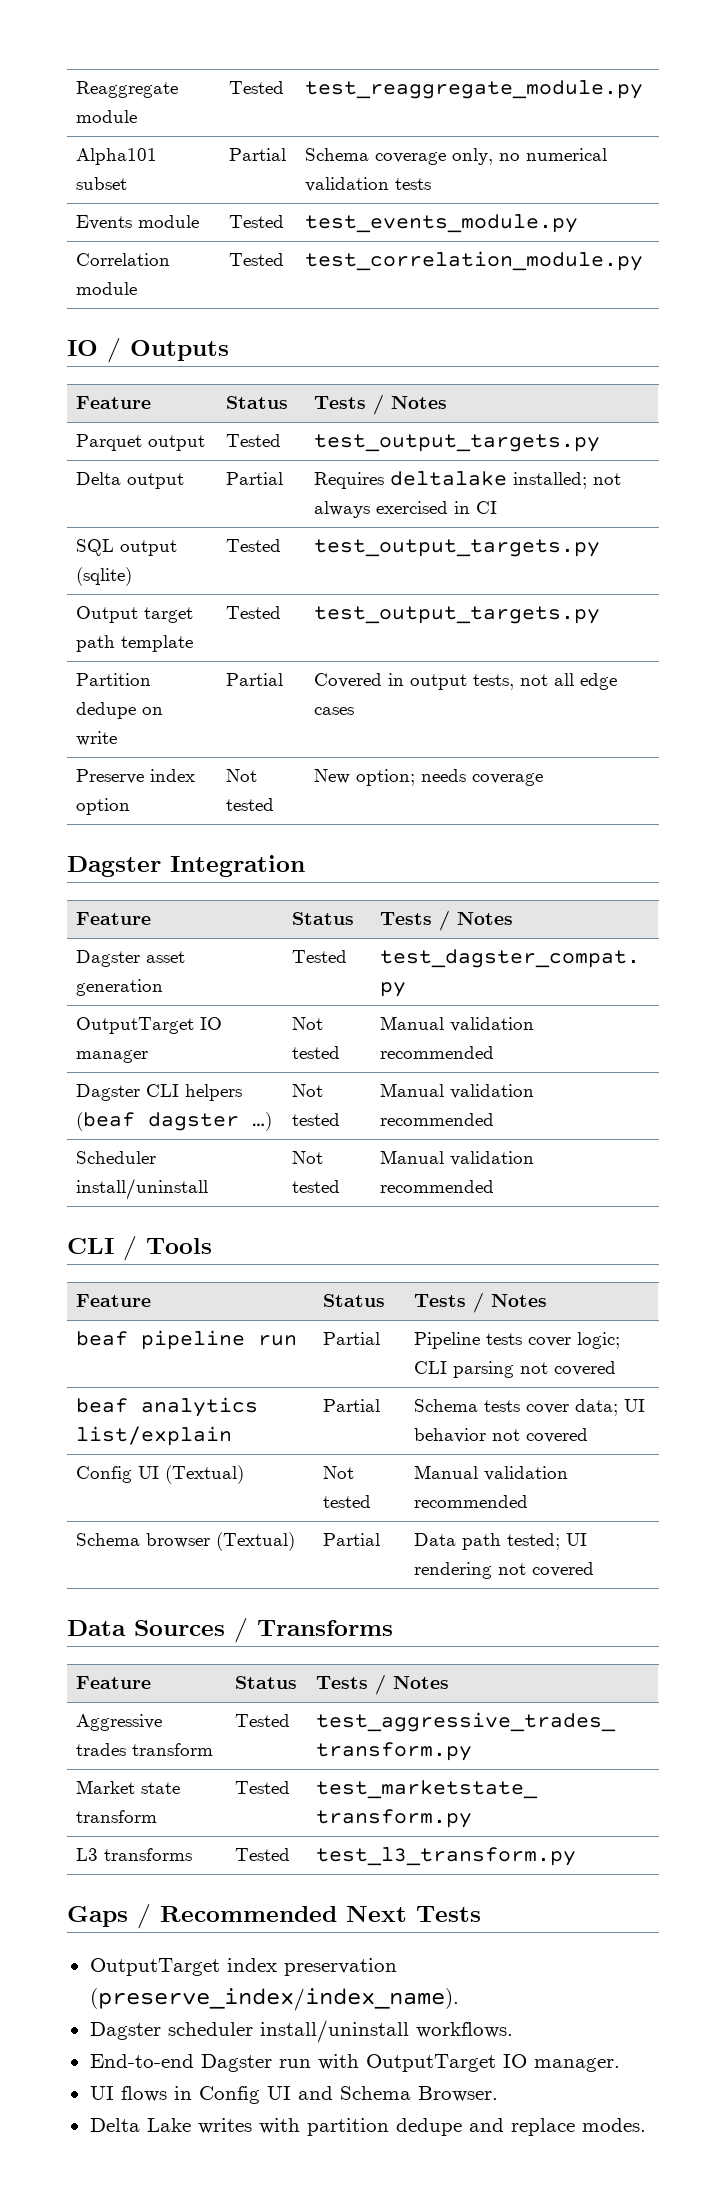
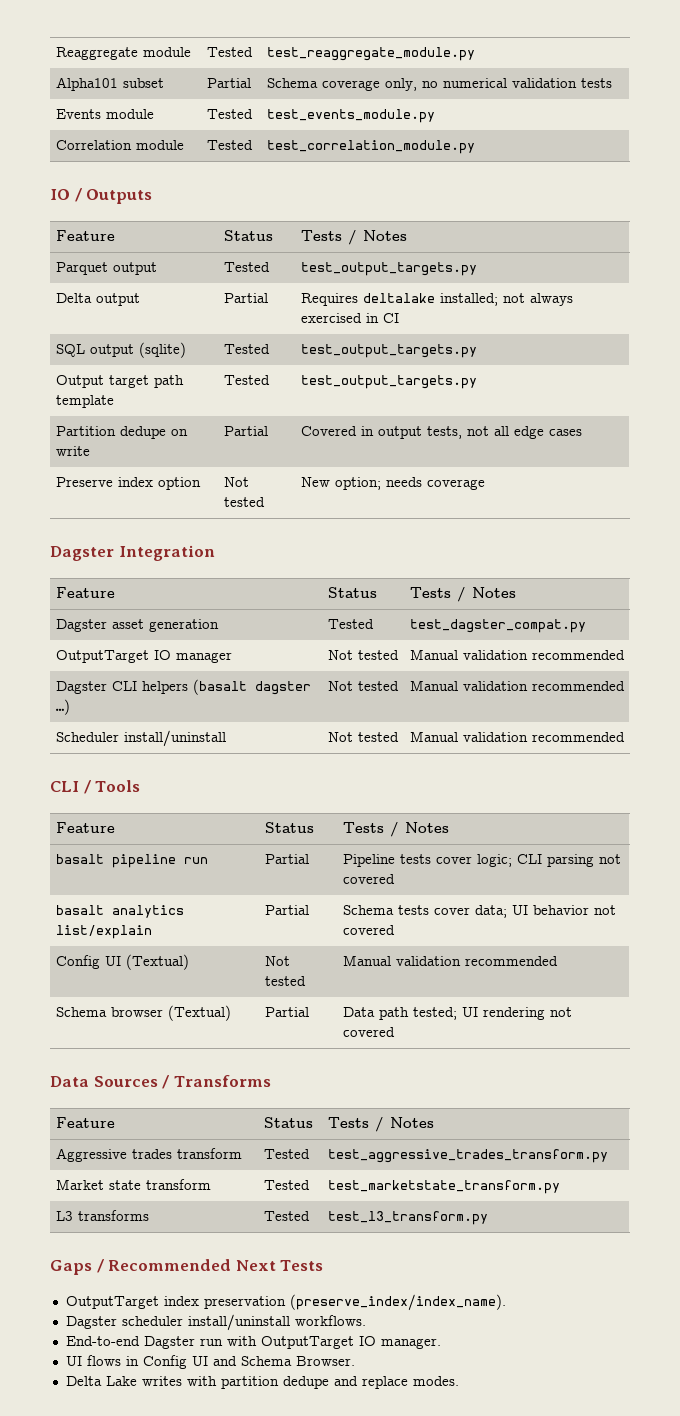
[76,1112,136,1131] (beaf -> [192,679,247,695] (basalt
[76,1331,129,1346] beaf -> [55,854,104,864] basalt
[76,1398,129,1413] beaf -> [55,905,104,915] basalt

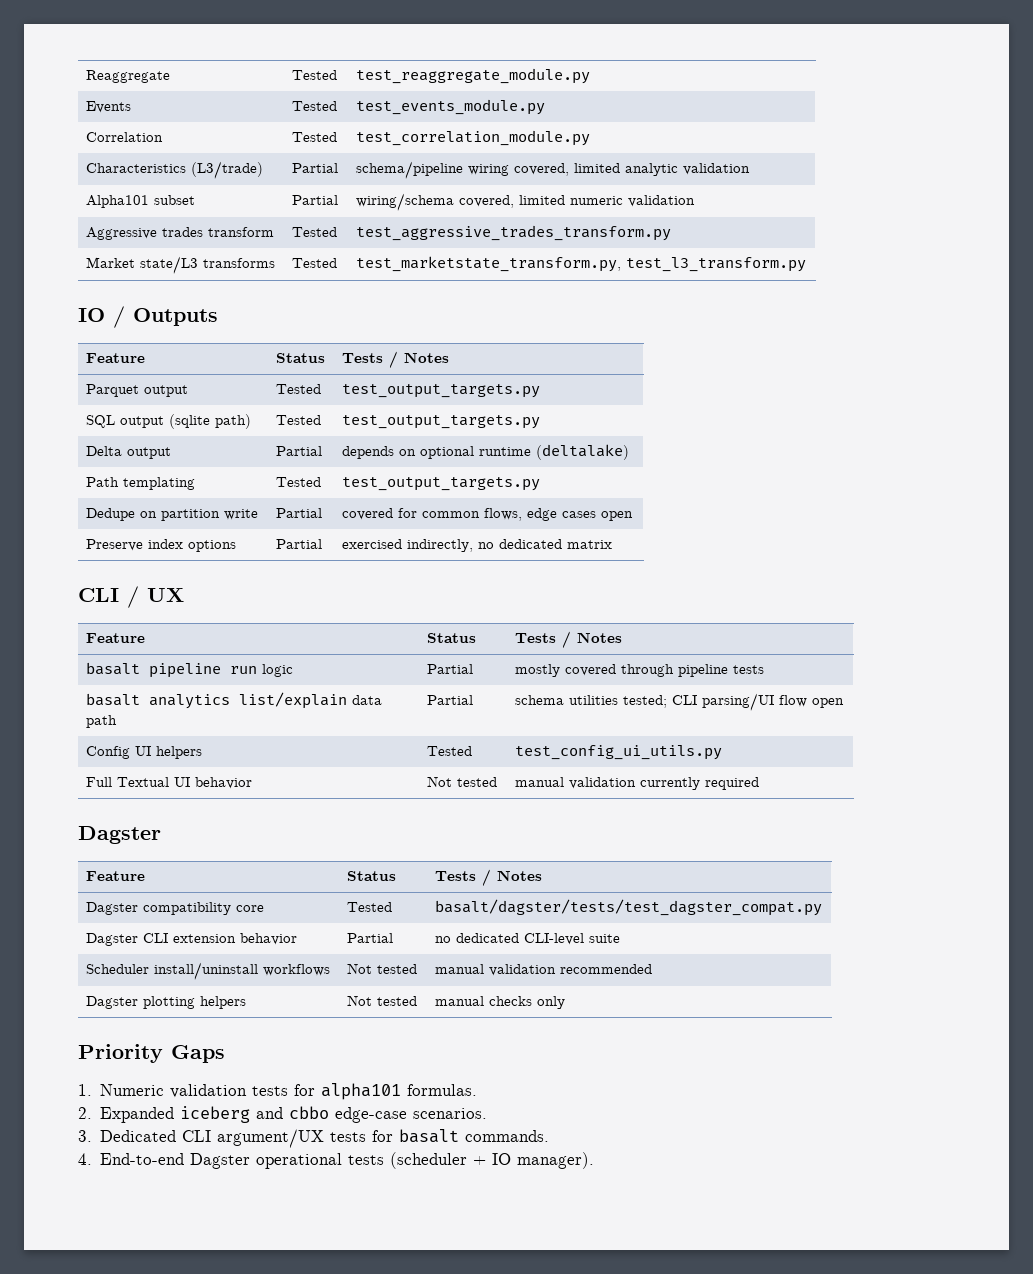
[142,47,191,57] module -> (171, 76) none
[55,77,164,91] [206,78,251,88] [266,78,612,91] [55,109,154,119] [206,109,253,119] [266,109,435,123] [55,140,184,150] [206,140,253,150] [266,140,475,154] Alpha101 subset | Partial | Schema coverage only, no numerical validation tests // Events module | Tested | test_events_module.py // Correlation module | Tested | test_correlation_module.py -> [86,101,132,113] [292,101,338,111] [356,99,546,115] [86,132,164,142] [292,132,338,142] [356,130,591,146] [86,161,264,179] [292,163,339,173] [356,161,751,179] [86,195,196,208] [292,195,339,205] [356,193,696,211] [86,227,275,240] [292,227,338,237] [356,225,672,241] [86,256,276,274] [292,258,338,268] [356,256,807,272] Events | Tested | test_events_module.py // Correlation | Tested | test_correlation_module.py // Characteristics (L3/trade) | Partial | schema/pipeline wiring covered, limited analytic validation // Alpha101 subset | Partial | wiring/schema covered, limited numeric validation // Aggressive trades transform | Tested | test_aggressive_trades_transform.py // Market state/L3 transforms | Tested | test_marketstate_transform.py, test_l3_transform.py
[55,293,140,306] [223,293,268,303] [300,293,573,306] [300,313,399,323] [55,342,186,358] [223,344,270,354] [300,344,477,358] [55,375,184,388] [55,395,114,408] [223,375,270,385] [300,375,477,389] [55,426,188,439] [55,446,90,456] [223,426,268,436] [300,426,509,439] Delta output | Partial | Requires deltalake installed; not always exercised in CI // SQL output (sqlite) | Tested | test_output_targets.py // Output target path template | Tested | test_output_targets.py // Partition dedupe on write | Partial | Covered in output tests, not all -> [86,414,252,429] [276,415,322,425] [342,415,541,429] [86,446,172,459] [276,446,323,456] [342,444,630,460] [86,477,196,490] [276,477,322,487] [342,477,541,491] [86,508,259,521] [276,508,323,518] [342,508,523,521] SQL output (sqlite path) | Tested | test_output_targets.py // Delta output | Partial | depends on optional runtime (deltalake) // Path templating | Tested | test_output_targets.py // Dedupe on partition write | Partial | covered for common flows,
(582, 432) none -> [601,511,634,521] open
[157,477,201,490] [223,477,249,487] [223,497,265,507] [300,477,485,490] [50,545,215,561] [55,587,115,598] [327,587,377,598] [409,587,516,602] [55,619,219,632] [327,619,374,629] [409,619,586,633] [55,650,232,663] [327,650,399,660] [409,649,625,660] [55,679,311,695] [55,699,70,715] [327,681,399,691] [409,680,625,691] [55,730,226,747] [327,732,399,742] [409,731,625,742] option | Not tested | New option; needs coverage // Dagster Integration // Feature | Status | Tests / Notes // Dagster asset generation | Tested | test_dagster_compat.py // OutputTarget IO manager | Not tested | Manual validation recommended // Dagster CLI helpers (basalt dagster …) | Not tested | Manual validation recommended // Scheduler install/uninstall | Not tested | Manual validation recommended -> [188,540,237,552] [276,539,323,549] [342,539,613,552] options | Partial | exercised indirectly, no dedicated matrix
[95,780,141,792] Tools -> [147,588,184,602] UX
[264,854,309,864] [342,854,621,867] [342,874,395,884] | Partial | Pipeline tests cover logic; CLI parsing not covered -> [262,664,294,677] [427,664,474,674] [515,664,765,677] logic | Partial | mostly covered through pipeline tests
[264,905,309,915] [342,905,616,918] [342,925,395,935] [55,954,189,970] [264,956,290,966] [264,976,306,986] [342,955,558,966] [55,1005,231,1021] [264,1007,309,1017] [342,1007,572,1020] [342,1027,395,1037] [50,1075,271,1089] [55,1117,115,1128] [263,1117,313,1128] [327,1117,434,1132] [55,1148,242,1162] [263,1149,310,1159] [327,1149,608,1163] [55,1179,211,1190] [263,1180,310,1190] [327,1180,560,1194] [55,1210,149,1221] [263,1211,310,1221] [327,1211,488,1225] [50,1259,324,1275] [65,1294,506,1311] [65,1314,366,1331] [65,1336,441,1349] [65,1355,355,1369] [65,1376,459,1389] | Partial | Schema tests cover data; UI behavior not covered // Config UI (Textual) | Not tested | Manual validation recommended // Schema browser (Textual) | Partial | Data path tested; UI rendering not covered // Data Sources / Transforms // Feature | Status | Tests / Notes // Aggressive trades transform | Tested | test_aggressive_trades_transform.py // Market state transform | Tested | test_marketstate_transform.py // L3 transforms | Tested | test_l3_transform.py // Gaps / Recommended Next Tests // OutputTarget index preservation (preserve_index/index_name). // Dagster scheduler install/uninstall workflows. // End-to-end Dagster run with OutputTarget IO manager. // UI flows in Config UI and Schema Browser. // Delta Lake writes with partition dedupe and replace modes. -> [352,695,383,705] [86,715,118,728] [427,695,474,705] [515,693,845,711] [86,746,203,759] [427,746,473,756] [515,745,723,760] [86,777,253,789] [427,776,498,787] [515,777,760,790] [78,826,161,844] [86,871,146,881] [347,871,397,881] [435,869,543,886] [86,902,265,915] [347,902,393,912] [435,899,823,916] [86,933,298,946] [347,933,394,943] [435,933,621,945] [86,962,331,980] [347,963,418,974] [435,964,653,976] [86,996,247,1009] [347,995,418,1006] [435,996,566,1009] [78,1044,225,1063] [78,1083,478,1100] [78,1106,488,1123] [78,1129,550,1148] [78,1152,595,1169] data path | Partial | schema utilities tested; CLI parsing/UI flow open // Config UI helpers | Tested | test_config_ui_utils.py // Full Textual UI behavior | Not tested | manual validation currently required // Dagster // Feature | Status | Tests / Notes // Dagster compatibility core | Tested | basalt/dagster/tests/test_dagster_compat.py // Dagster CLI extension behavior | Partial | no dedicated CLI-level suite // Scheduler install/uninstall workflows | Not tested | manual validation recommended // Dagster plotting helpers | Not tested | manual checks only // Priority Gaps // 1. Numeric validation tests for alpha101 formulas. // 2. Expanded iceberg and cbbo edge-case scenarios. // 3. Dedicated CLI argument/UX tests for basalt commands. // 4. End-to-end Dagster operational tests (scheduler + IO manager).

